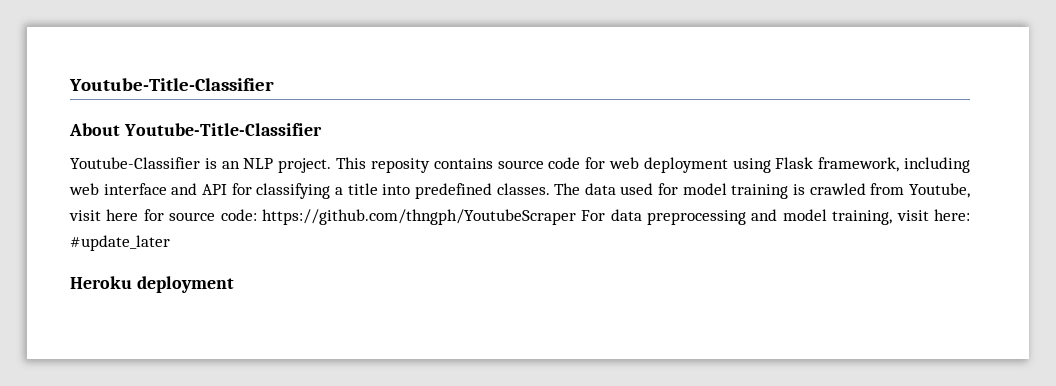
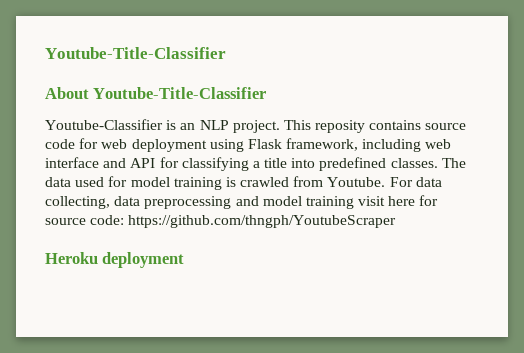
[908,183,970,198] Youtube, -> [327,177,442,187] [45,196,354,209] Youtube. For data collecting, data preprocessing and model training
[581,209,970,225] [70,235,170,251] For data preprocessing and model training, visit here: #update_later -> (397, 221) none

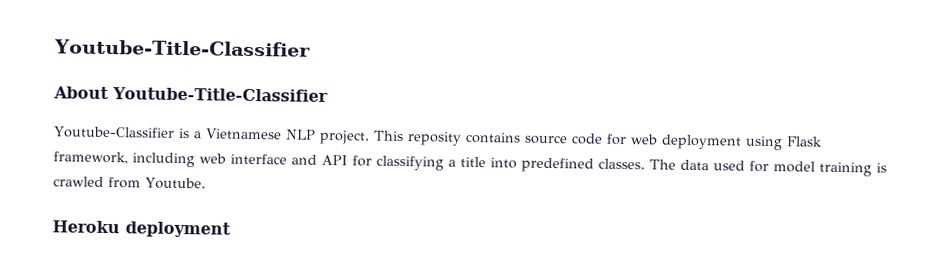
[180,123,196,130] an -> [192,128,282,140] a Vietnamese
[389,177,442,187] [45,195,439,209] [45,215,397,228] For data collecting, data preprocessing and model training visit here for source code: https://github.com/thngph/YoutubeScraper -> (206, 183) none

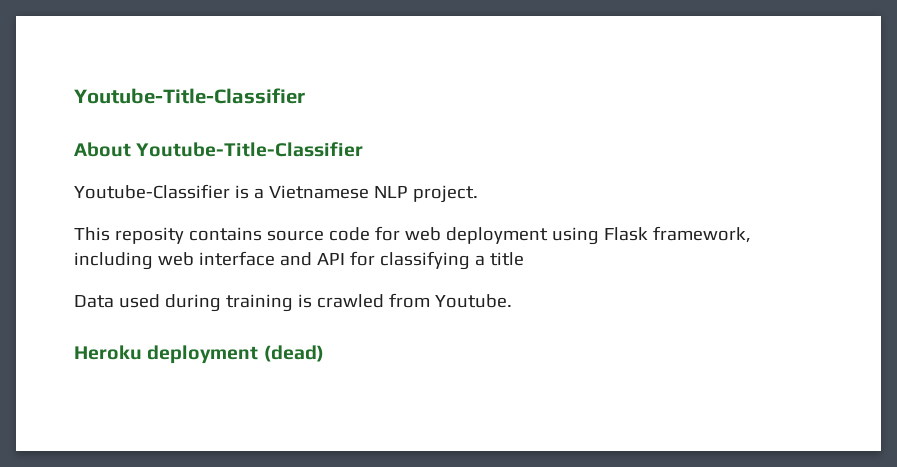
(370, 137) none -> (478, 194) //
[490,157,815,173] into predefined classes. The data used for model -> [74,294,221,312] // Data used during
(231, 229) none -> [263,345,324,362] (dead)

